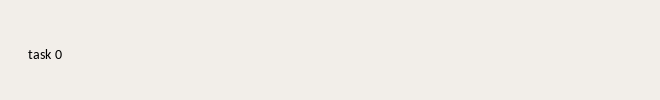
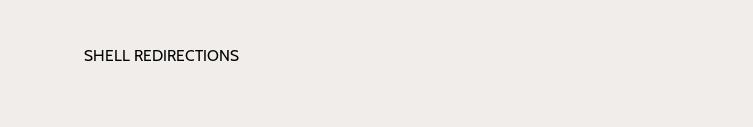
[28,49,62,59] task 0 -> [84,50,240,61] SHELL REDIRECTIONS

